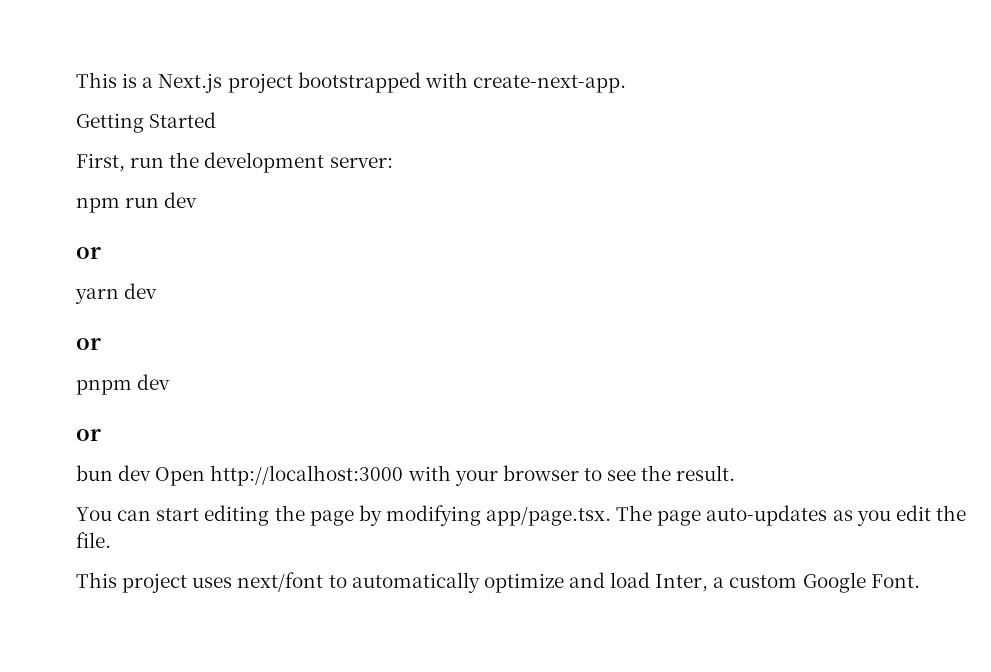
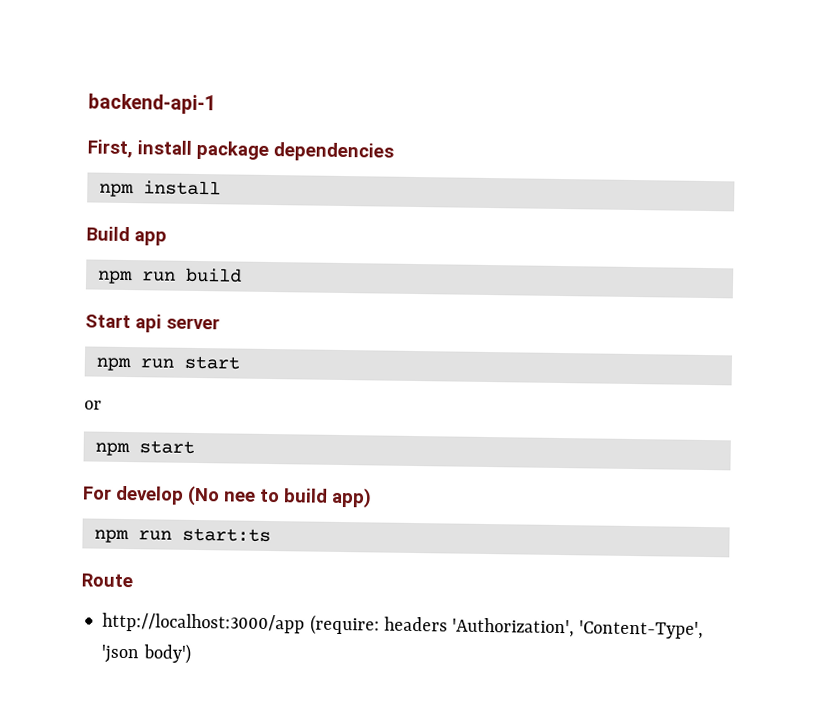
[76,72,626,93] [76,112,217,133] [76,152,393,173] [76,192,198,213] [76,247,101,259] [75,283,158,304] [76,338,101,350] [76,374,171,395] [76,429,101,441] [76,465,736,486] [76,505,966,526] [76,532,111,548] [76,572,920,593] This is a Next.js project bootstrapped with create-next-app. // Getting Started // First, run the development server: // npm run dev // or // yarn dev // or // pnpm dev // or // bun dev Open http://localhost:3000 with your browser to see the result. // You can start editing the page by modifying app/page.tsx. The page auto-updates as you edit the file. // This project uses next/font to automatically optimize and load Inter, a custom Google Font. -> [88,93,216,115] [87,139,394,162] [98,180,221,198] [86,226,167,246] [96,267,242,285] [85,314,220,333] [95,355,240,372] [84,400,102,410] [94,440,195,457] [82,485,372,509] [93,527,271,544] [81,573,133,588] [102,612,703,639] [101,643,192,664] backend-api-1 // First, install package dependencies // npm install // Build app // npm run build // Start api server // npm run start // or // npm start // For develop (No nee to build app) // npm run start:ts // Route // http://localhost:3000/app (require: headers 'Authorization', 'Content-Type', 'json body')

